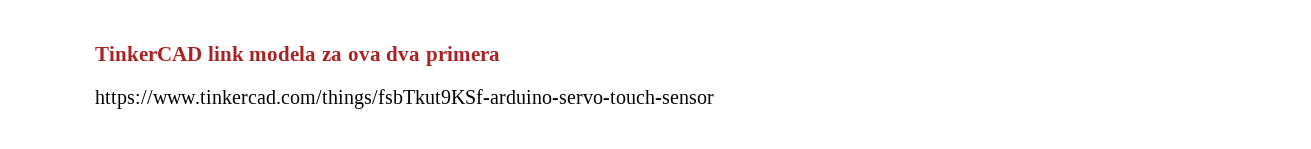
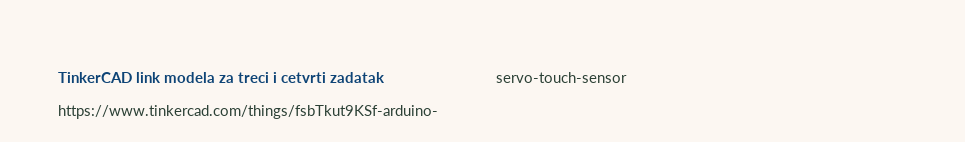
[347,46,501,66] ova dva primera -> [238,72,386,83] treci i cetvrti zadatak

